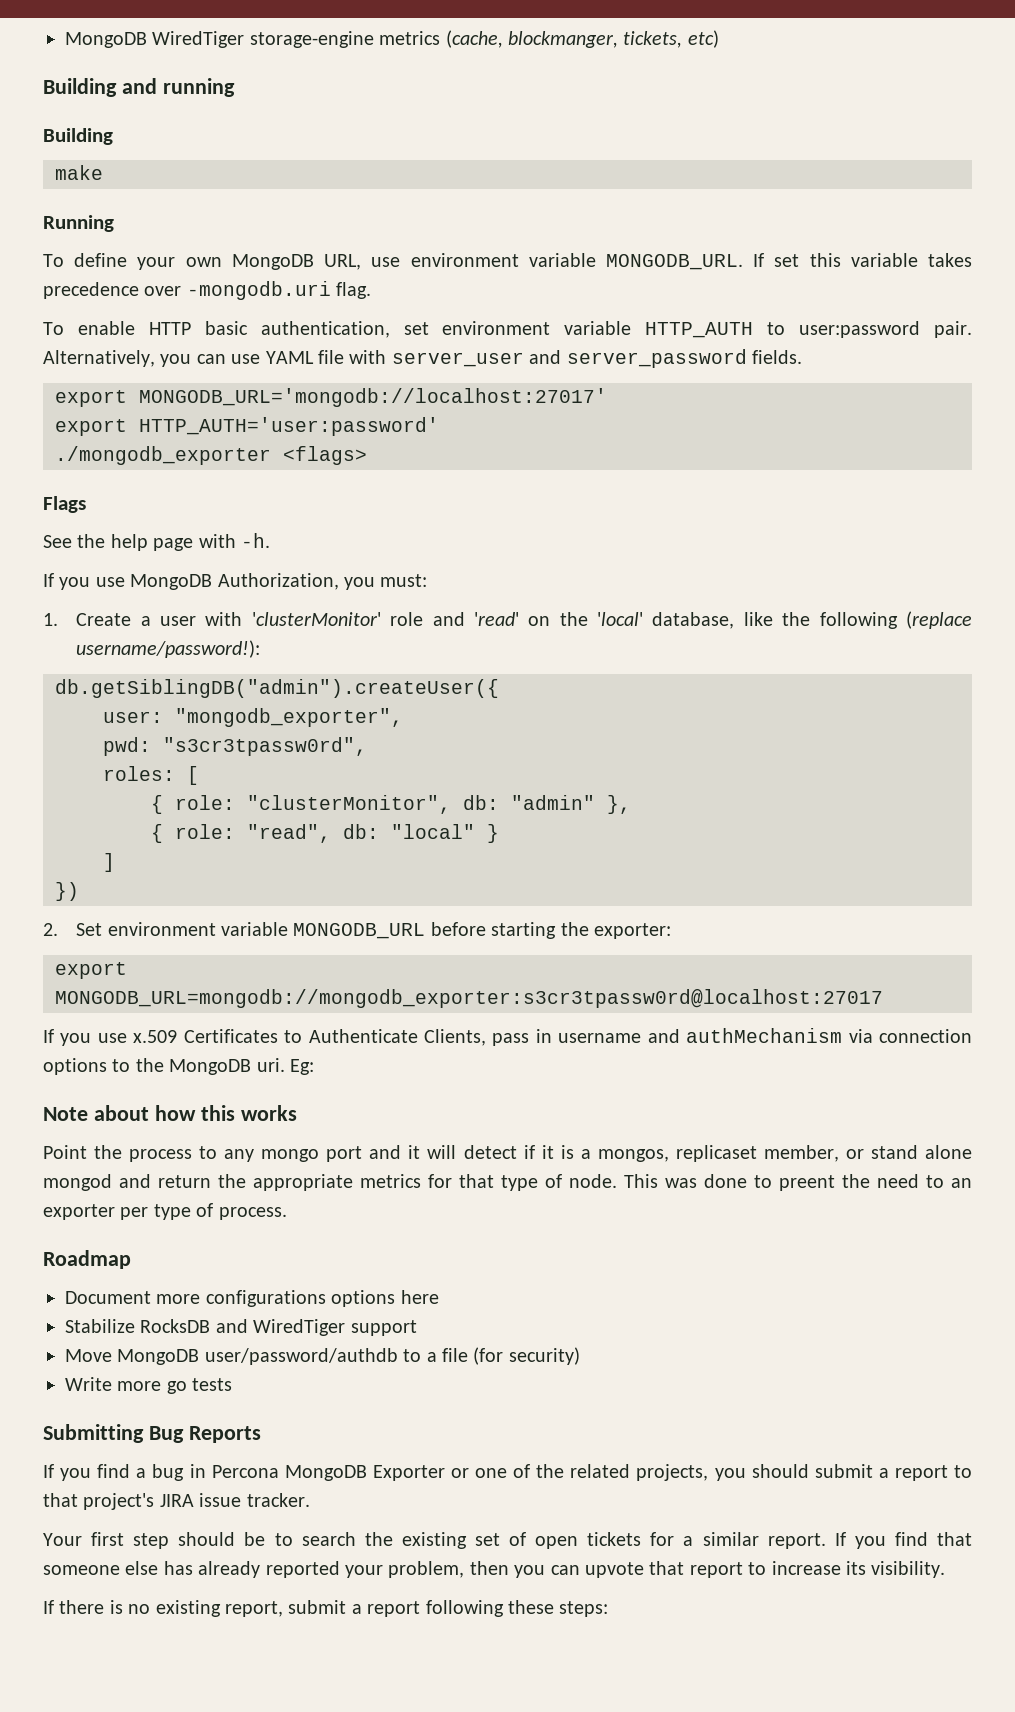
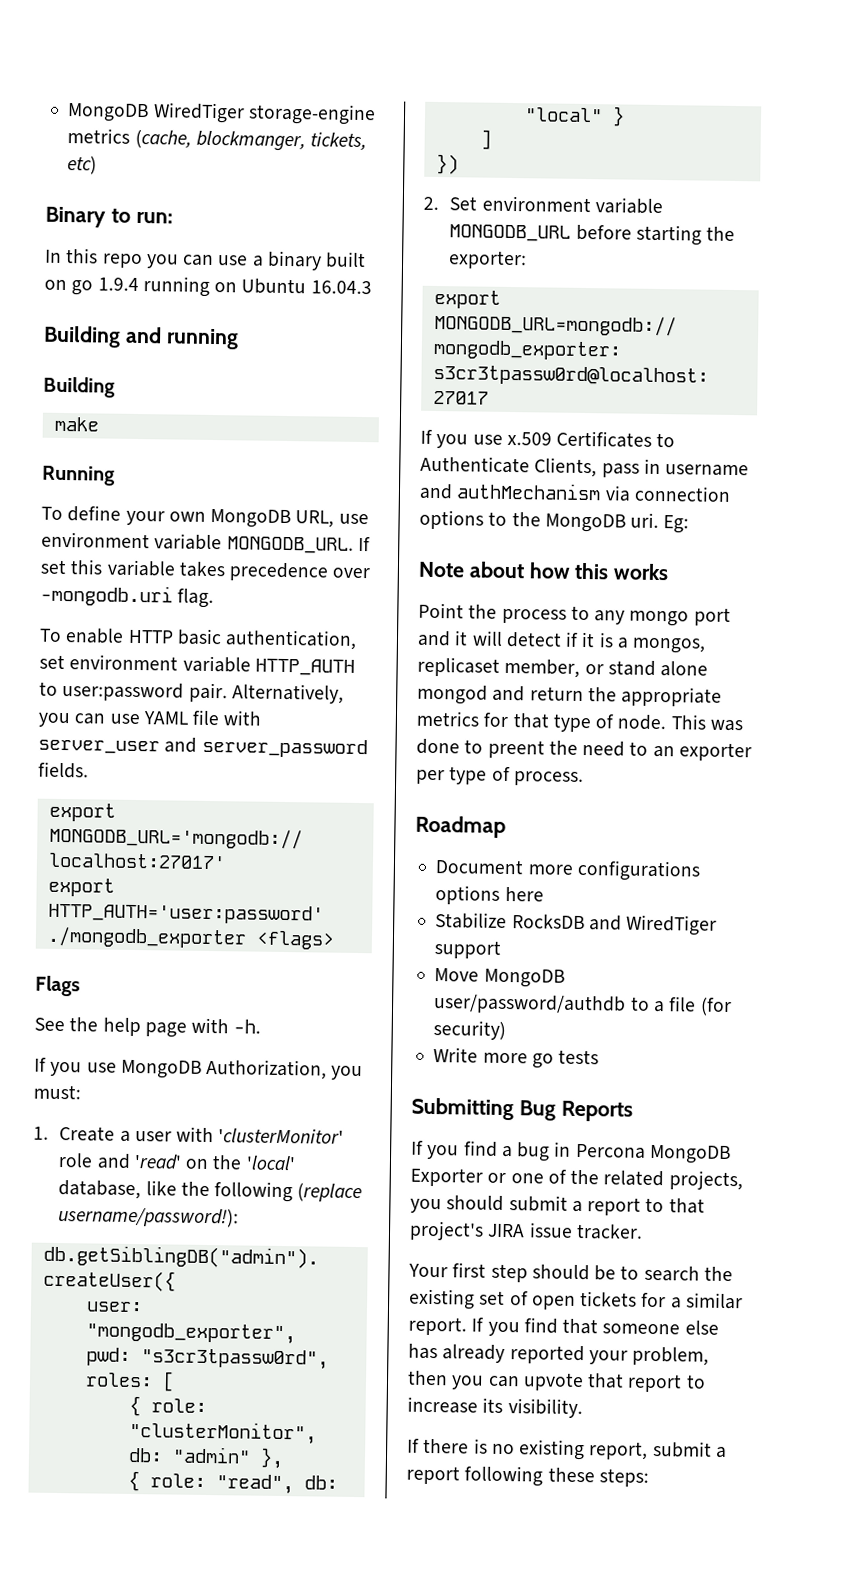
(719, 39) none -> [45,206,173,228] [45,248,367,271] [44,276,372,297] // Binary to run: // In this repo you can use a binary built on go 1.9.4 running on Ubuntu 16.04.3

